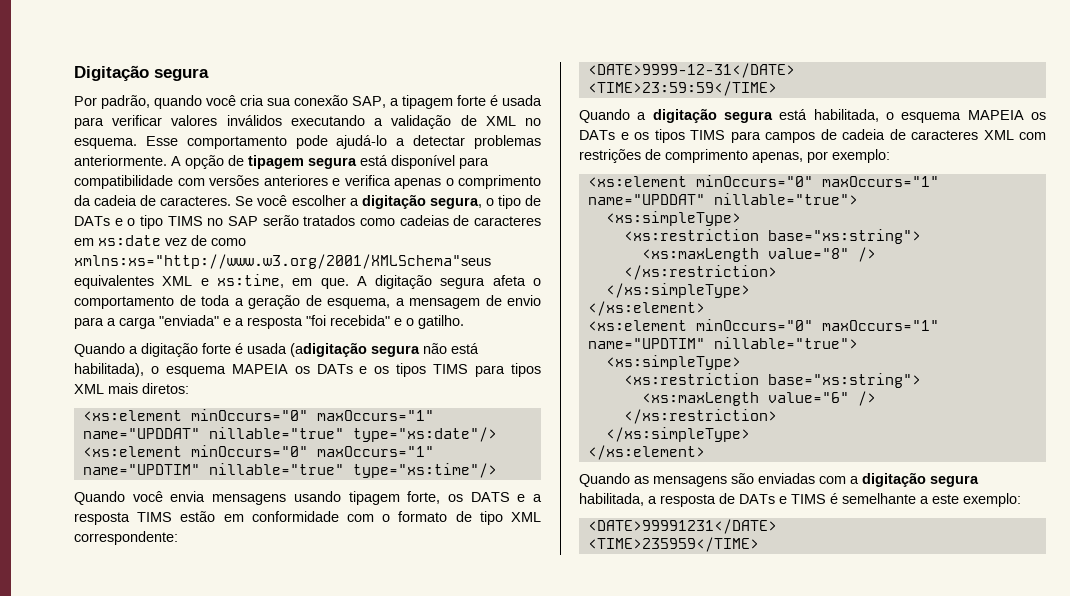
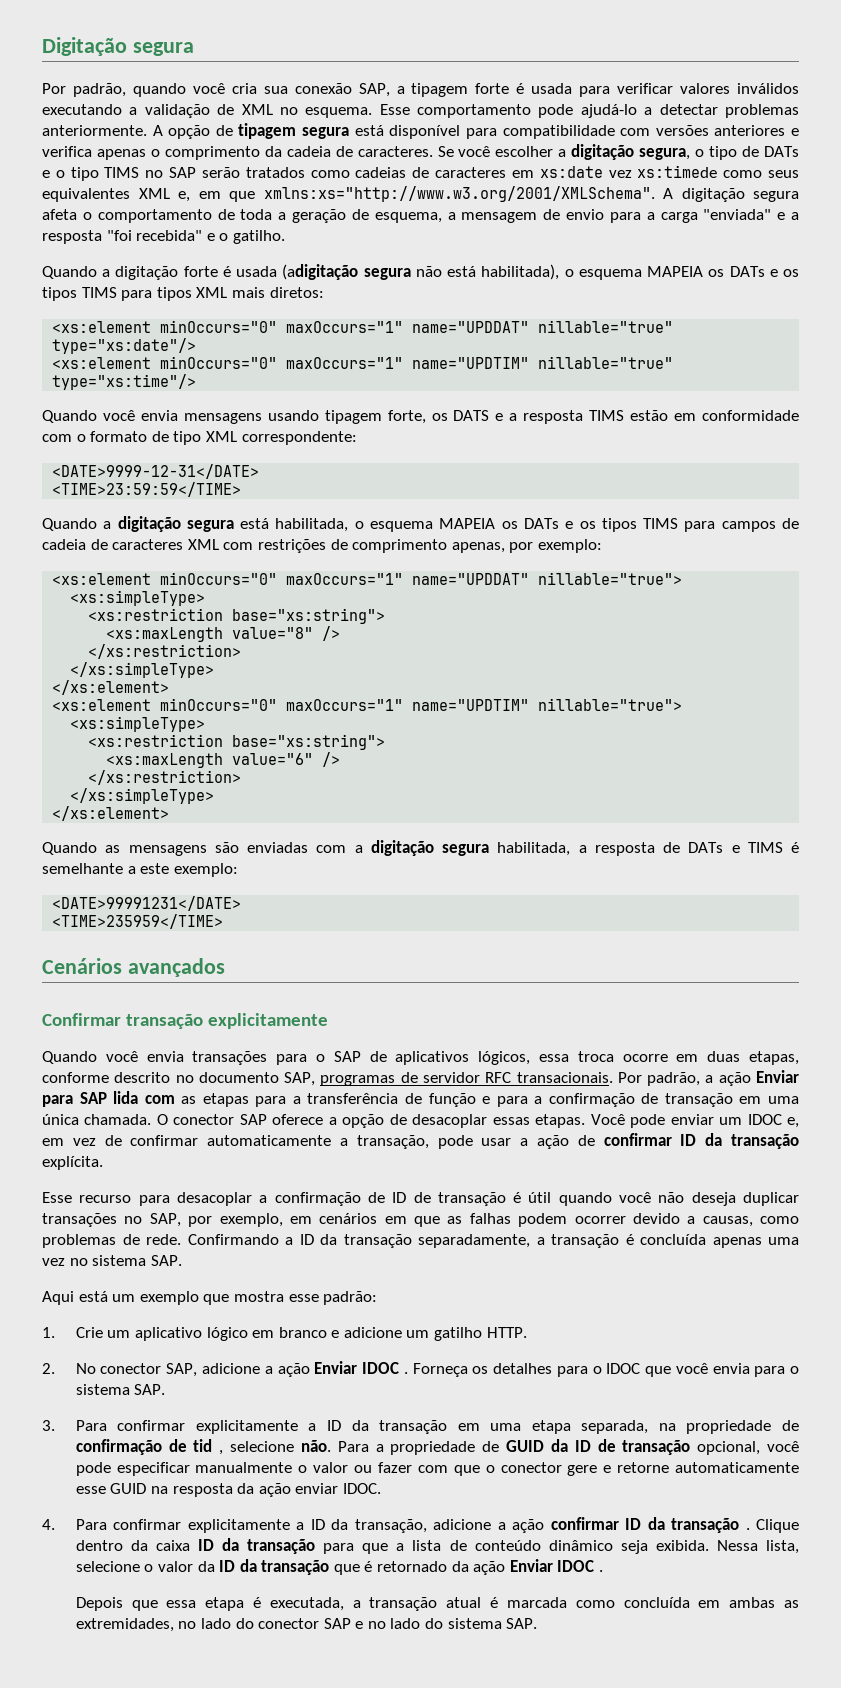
[191,235,246,246] [74,254,491,269] [74,274,349,289] de como xmlns:xs="http://www.w3.org/2001/XMLSchema"seus equivalentes XML e xs:time, em que. -> [637,165,800,178] [42,186,655,202] xs:timede como seus equivalentes XML e, em que xmlns:xs="http://www.w3.org/2001/XMLSchema".
(759, 544) none -> [42,958,225,977] [42,1013,329,1029] [42,1051,799,1065] [42,1070,800,1086] [42,1091,799,1107] [42,1114,799,1128] [42,1133,799,1149] [42,1156,103,1170] [42,1192,799,1206] [42,1213,799,1227] [42,1234,799,1248] [42,1255,182,1266] [42,1291,378,1305] [42,1327,527,1341] [42,1361,800,1377] [75,1384,166,1395] [42,1420,799,1434] [75,1439,799,1455] [75,1462,800,1476] [75,1483,381,1497] [42,1517,799,1533] [75,1538,799,1554] [75,1559,604,1575] [75,1597,800,1611] [75,1618,538,1632] // Cenários avançados // Confirmar transação explicitamente // Quando você envia transações para o SAP de aplicativos lógicos, essa troca ocorre em duas etapas, conforme descrito no documento SAP, programas de servidor RFC transacionais. Por padrão, a ação Enviar para SAP lida com as etapas para a transferência de função e para a confirmação de transação em uma única chamada. O conector SAP oferece a opção de desacoplar essas etapas. Você pode enviar um IDOC e, em vez de confirmar automaticamente a transação, pode usar a ação de confirmar ID da transação explícita. // Esse recurso para desacoplar a confirmação de ID de transação é útil quando você não deseja duplicar transações no SAP, por exemplo, em cenários em que as falhas podem ocorrer devido a causas, como problemas de rede. Confirmando a ID da transação separadamente, a transação é concluída apenas uma vez no sistema SAP. // Aqui está um exemplo que mostra esse padrão: // 1. Crie um aplicativo lógico em branco e adicione um gatilho HTTP. // 2. No conector SAP, adicione a ação Enviar IDOC . Forneça os detalhes para o IDOC que você envia para o sistema SAP. // 3. Para confirmar explicitamente a ID da transação em uma etapa separada, na propriedade de confirmação de tid , selecione não. Para a propriedade de GUID da ID de transação opcional, você pode especificar manualmente o valor ou fazer com que o conector gere e retorne automaticamente esse GUID na resposta da ação enviar IDOC. // 4. Para confirmar explicitamente a ID da transação, adicione a ação confirmar ID da transação . Clique dentro da caixa ID da transação para que a lista de conteúdo dinâmico seja exibida. Nessa lista, selecione o valor da ID da transação que é retornado da ação Enviar IDOC . // Depois que essa etapa é executada, a transação atual é marcada como concluída em ambas as extremidades, no lado do conector SAP e no lado do sistema SAP.

